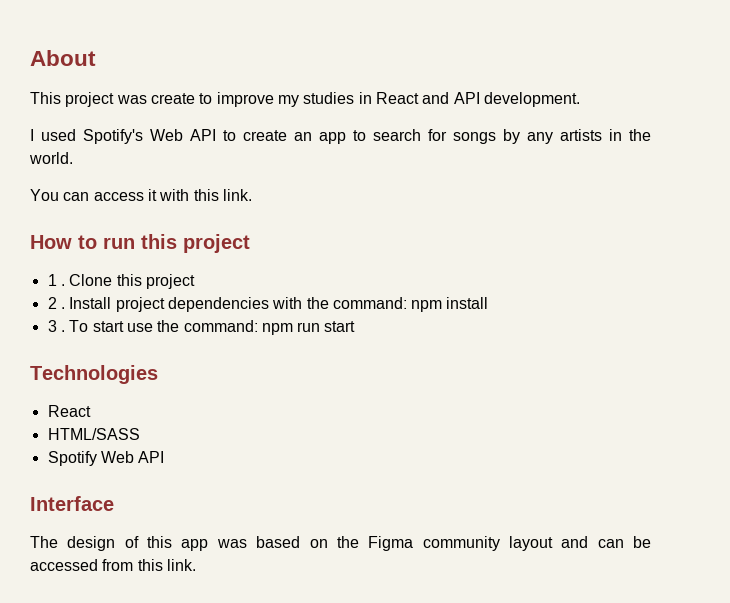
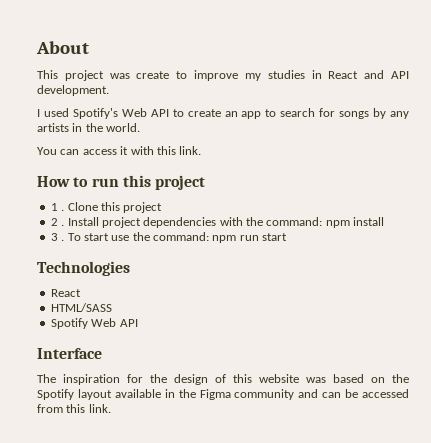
(58, 542) none -> [63,374,167,385] inspiration for the
[181,539,209,551] app -> [259,374,299,383] website
(359, 542) none -> [37,389,196,400] Spotify layout available in the
[508,536,553,551] layout -> (295, 394) none

